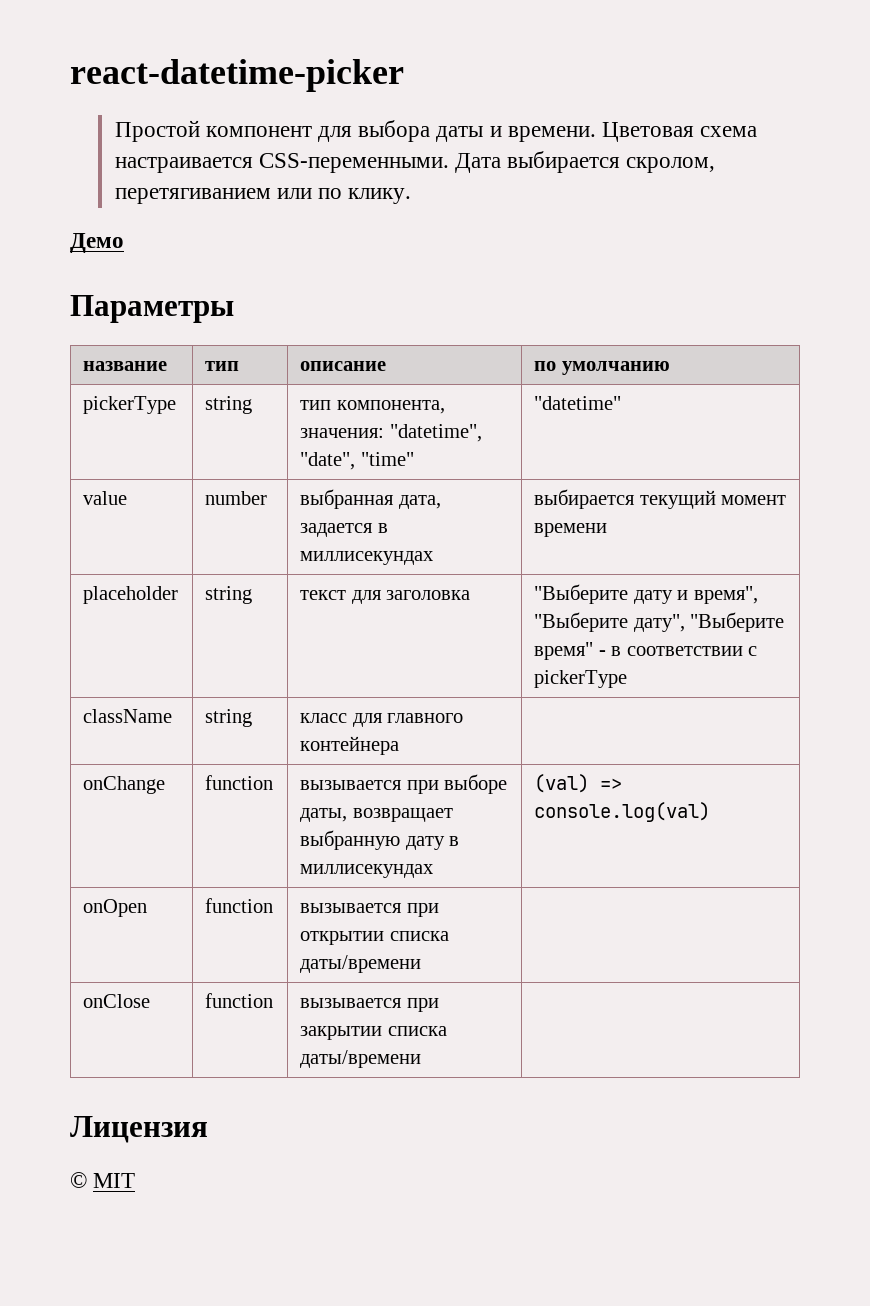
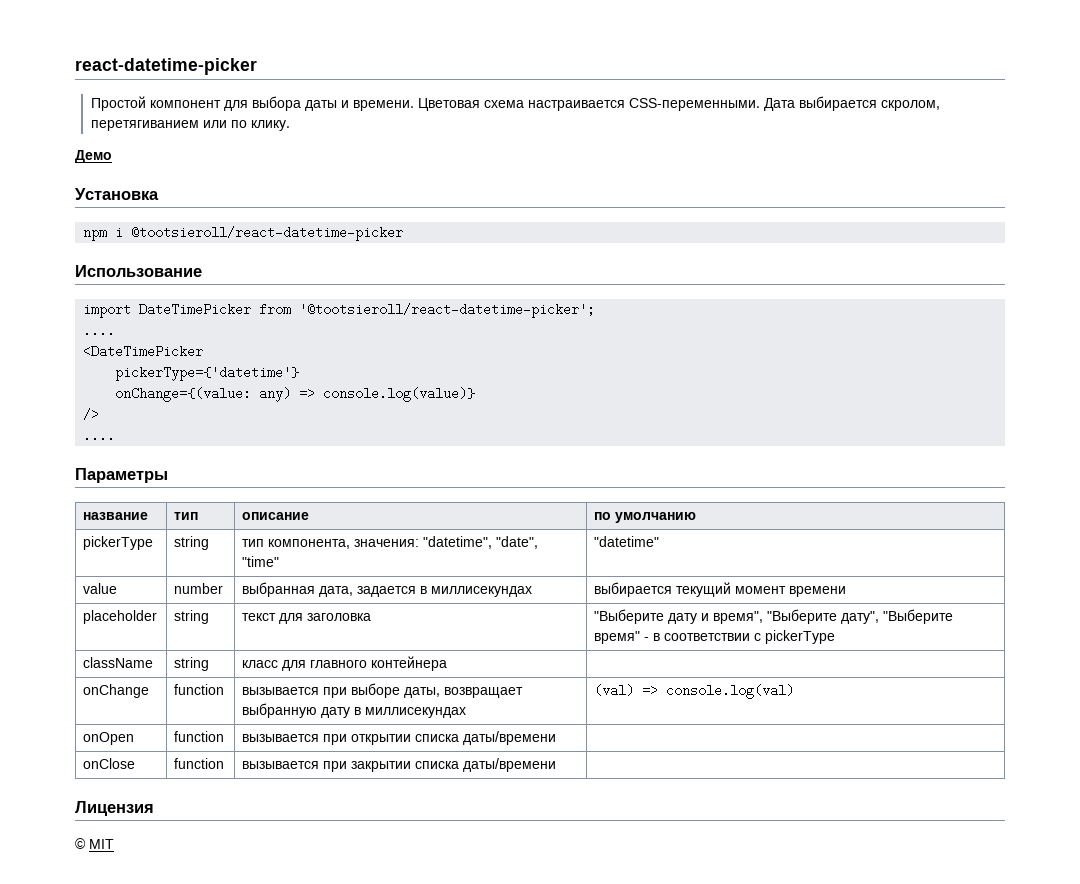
(124, 243) none -> [75,188,159,200] [83,226,404,241] [75,265,202,277] [83,303,596,318] [83,324,116,337] [83,345,204,358] [115,366,300,381] [115,387,476,402] [83,408,100,421] [83,429,116,442] // Установка // npm i @tootsieroll/react-datetime-picker // Использование // import DateTimePicker from '@tootsieroll/react-datetime-picker'; // .... // <DateTimePicker // pickerType={'datetime'} // onChange={(value: any) => console.log(value)} // /> // ....

